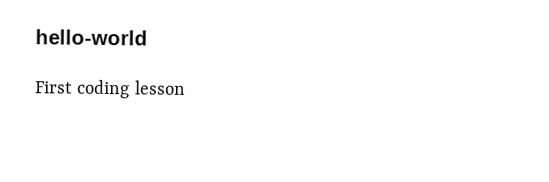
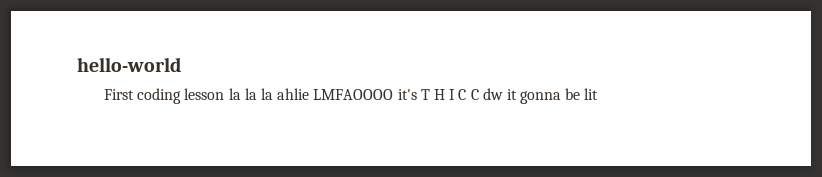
(186, 87) none -> [228,88,599,104] la la la ahlie LMFAOOOO it's T H I C C dw it gonna be lit

